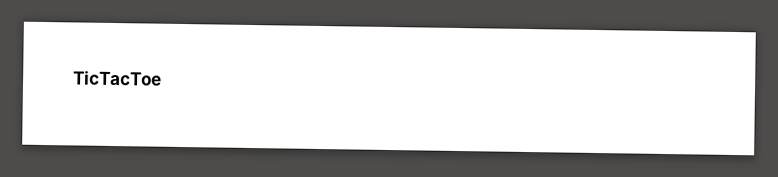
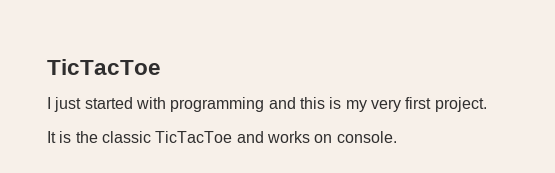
[73,70,162,86] TicTacToe -> [47,59,161,75] [47,97,487,112] [47,131,397,143] TicTacToe // I just started with programming and this is my very first project. // It is the classic TicTacToe and works on console.

